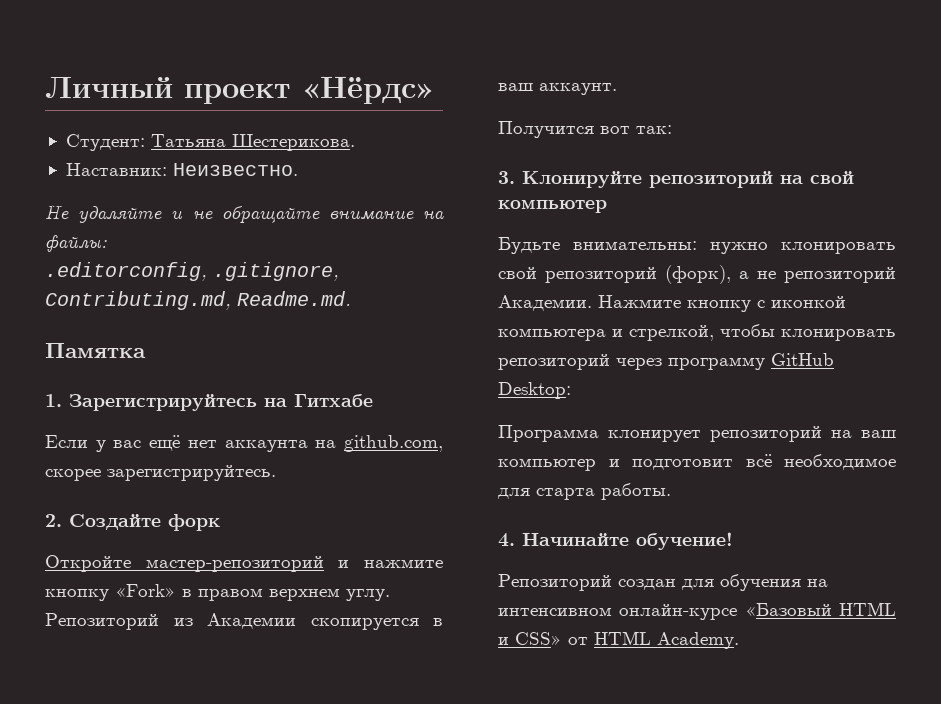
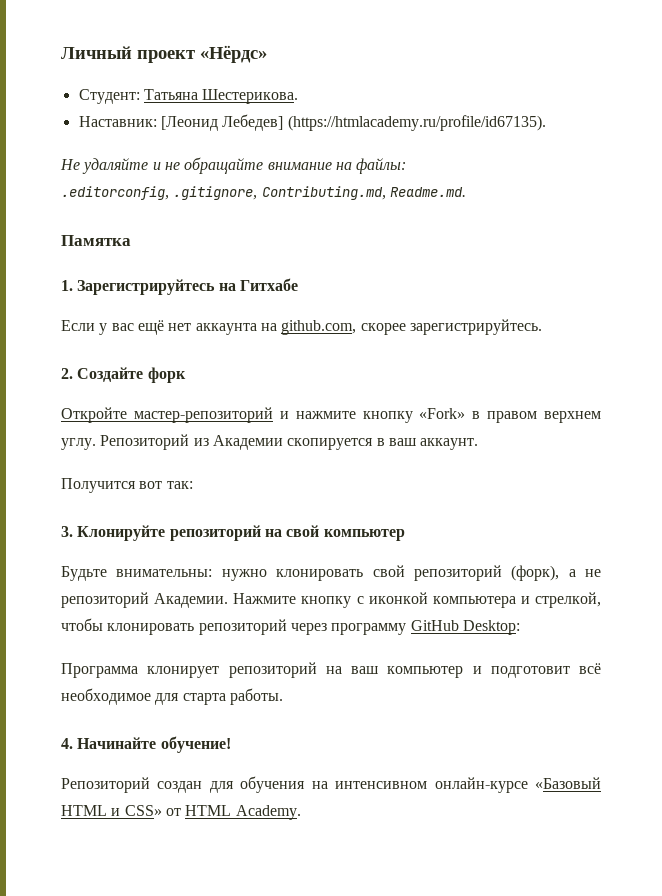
[172,163,298,176] Неизвестно. -> [160,114,546,131] [Леонид Лебедев] (https://htmlacademy.ru/profile/id67135).

